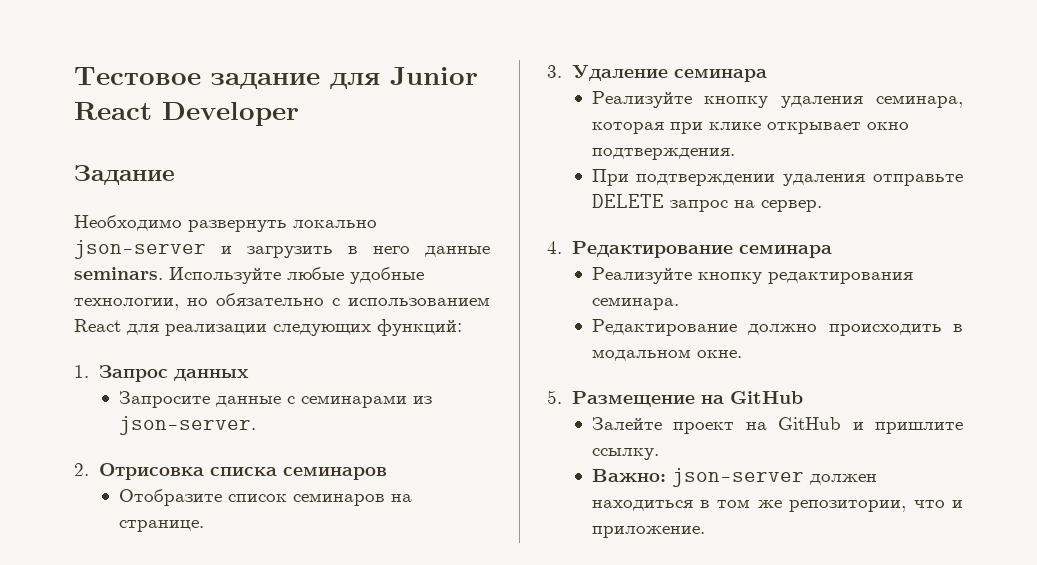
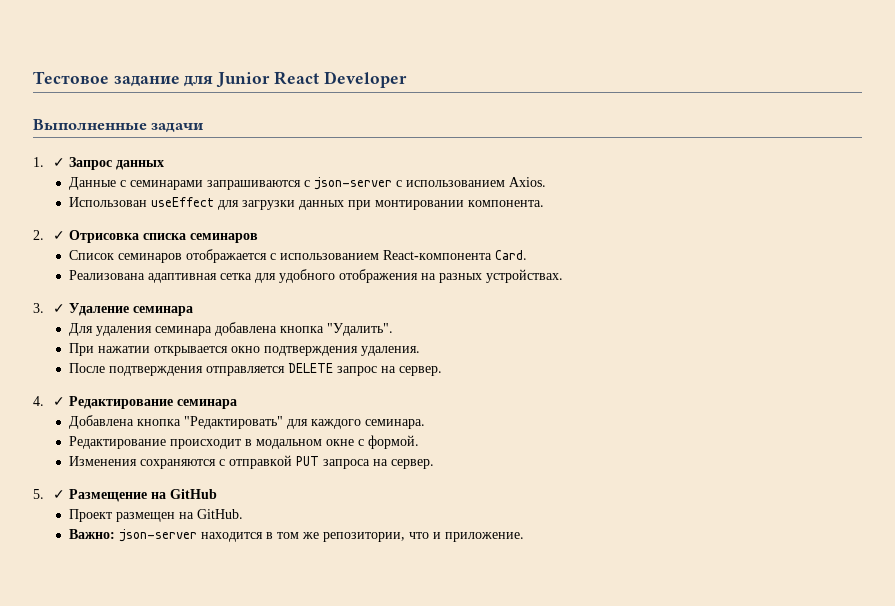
[74,165,175,185] [74,215,377,232] [74,240,490,259] [74,267,424,284] [74,293,490,310] [74,319,462,336] Задание // Необходимо развернуть локально json-server и загрузить в него данные seminars. Используйте любые удобные технологии, но обязательно с использованием React для реализации следующих функций: -> [33,119,205,133] Выполненные задачи
(89, 371) none -> [53,158,66,167] ✓
[118,391,432,408] [118,416,256,435] Запросите данные с семинарами из json-server. -> [68,177,546,190] [68,197,544,210] Данные с семинарами запрашиваются с json-server с использованием Axios. // Использован useEffect для загрузки данных при монтировании компонента.
(89, 469) none -> [53,231,66,240] ✓
[118,489,412,506] [118,520,204,532] Отобразите список семинаров на странице. -> [68,249,527,263] [68,269,563,283] Список семинаров отображается с использованием React-компонента Card. // Реализована адаптивная сетка для удобного отображения на разных устройствах.
(562, 71) none -> [53,304,66,313] ✓
[591,91,963,108] [591,122,909,134] [591,148,735,160] [591,169,963,186] Реализуйте кнопку удаления семинара, которая при клике открывает окно подтверждения. // При подтверждении удаления отправьте -> [68,322,393,336] [68,343,420,356] [68,363,285,376] Для удаления семинара добавлена кнопка "Удалить". // При нажатии открывается окно подтверждения удаления. // После подтверждения отправляется
(562, 247) none -> [53,397,66,406] ✓
[591,267,913,284] [591,297,679,310] [591,319,963,336] [591,349,742,361] Реализуйте кнопку редактирования семинара. // Редактирование должно происходить в модальном окне. -> [68,415,425,429] [68,435,419,449] [68,455,434,469] Добавлена кнопка "Редактировать" для каждого семинара. // Редактирование происходит в модальном окне с формой. // Изменения сохраняются с отправкой PUT запроса на сервер.
(562, 397) none -> [53,490,66,499] ✓
[591,417,963,434] [591,448,659,460] Залейте проект на GitHub и пришлите ссылку. -> [68,509,243,522] Проект размещен на GitHub.
[809,474,877,485] [591,500,693,511] должен находиться -> [200,532,263,542] находится

